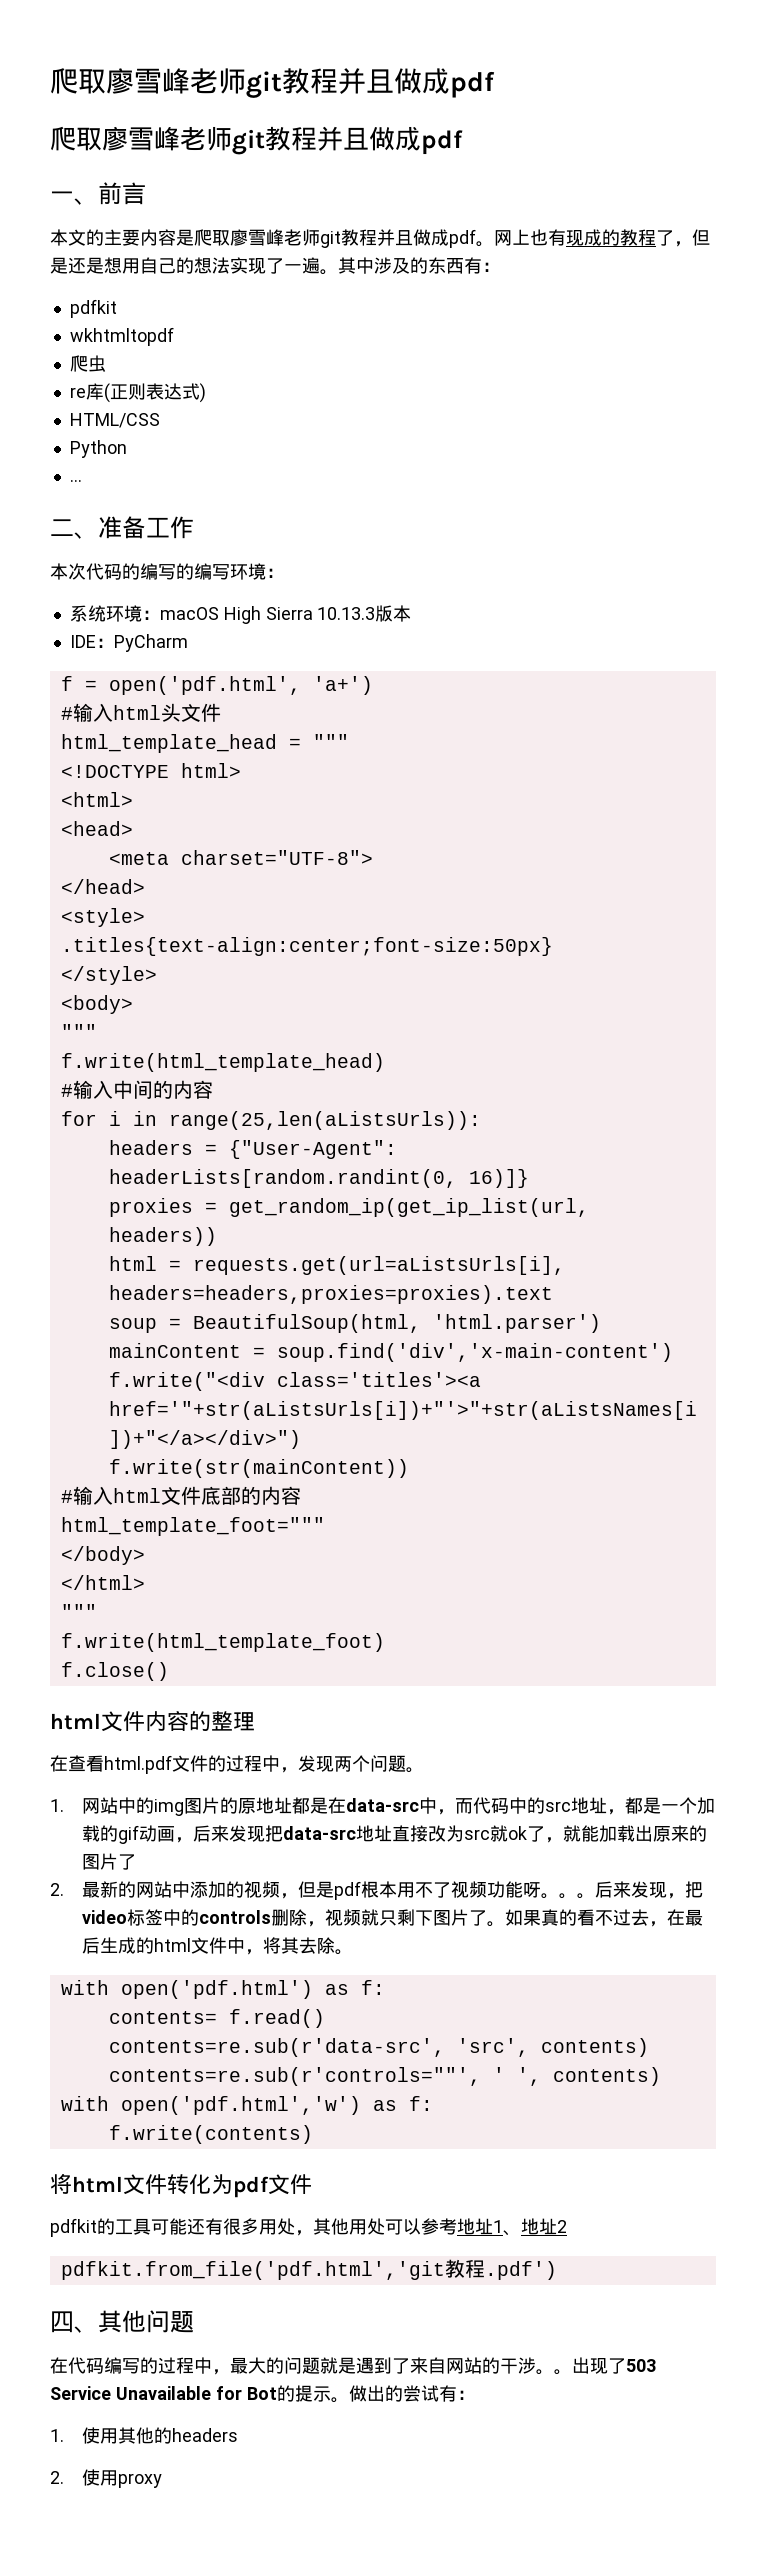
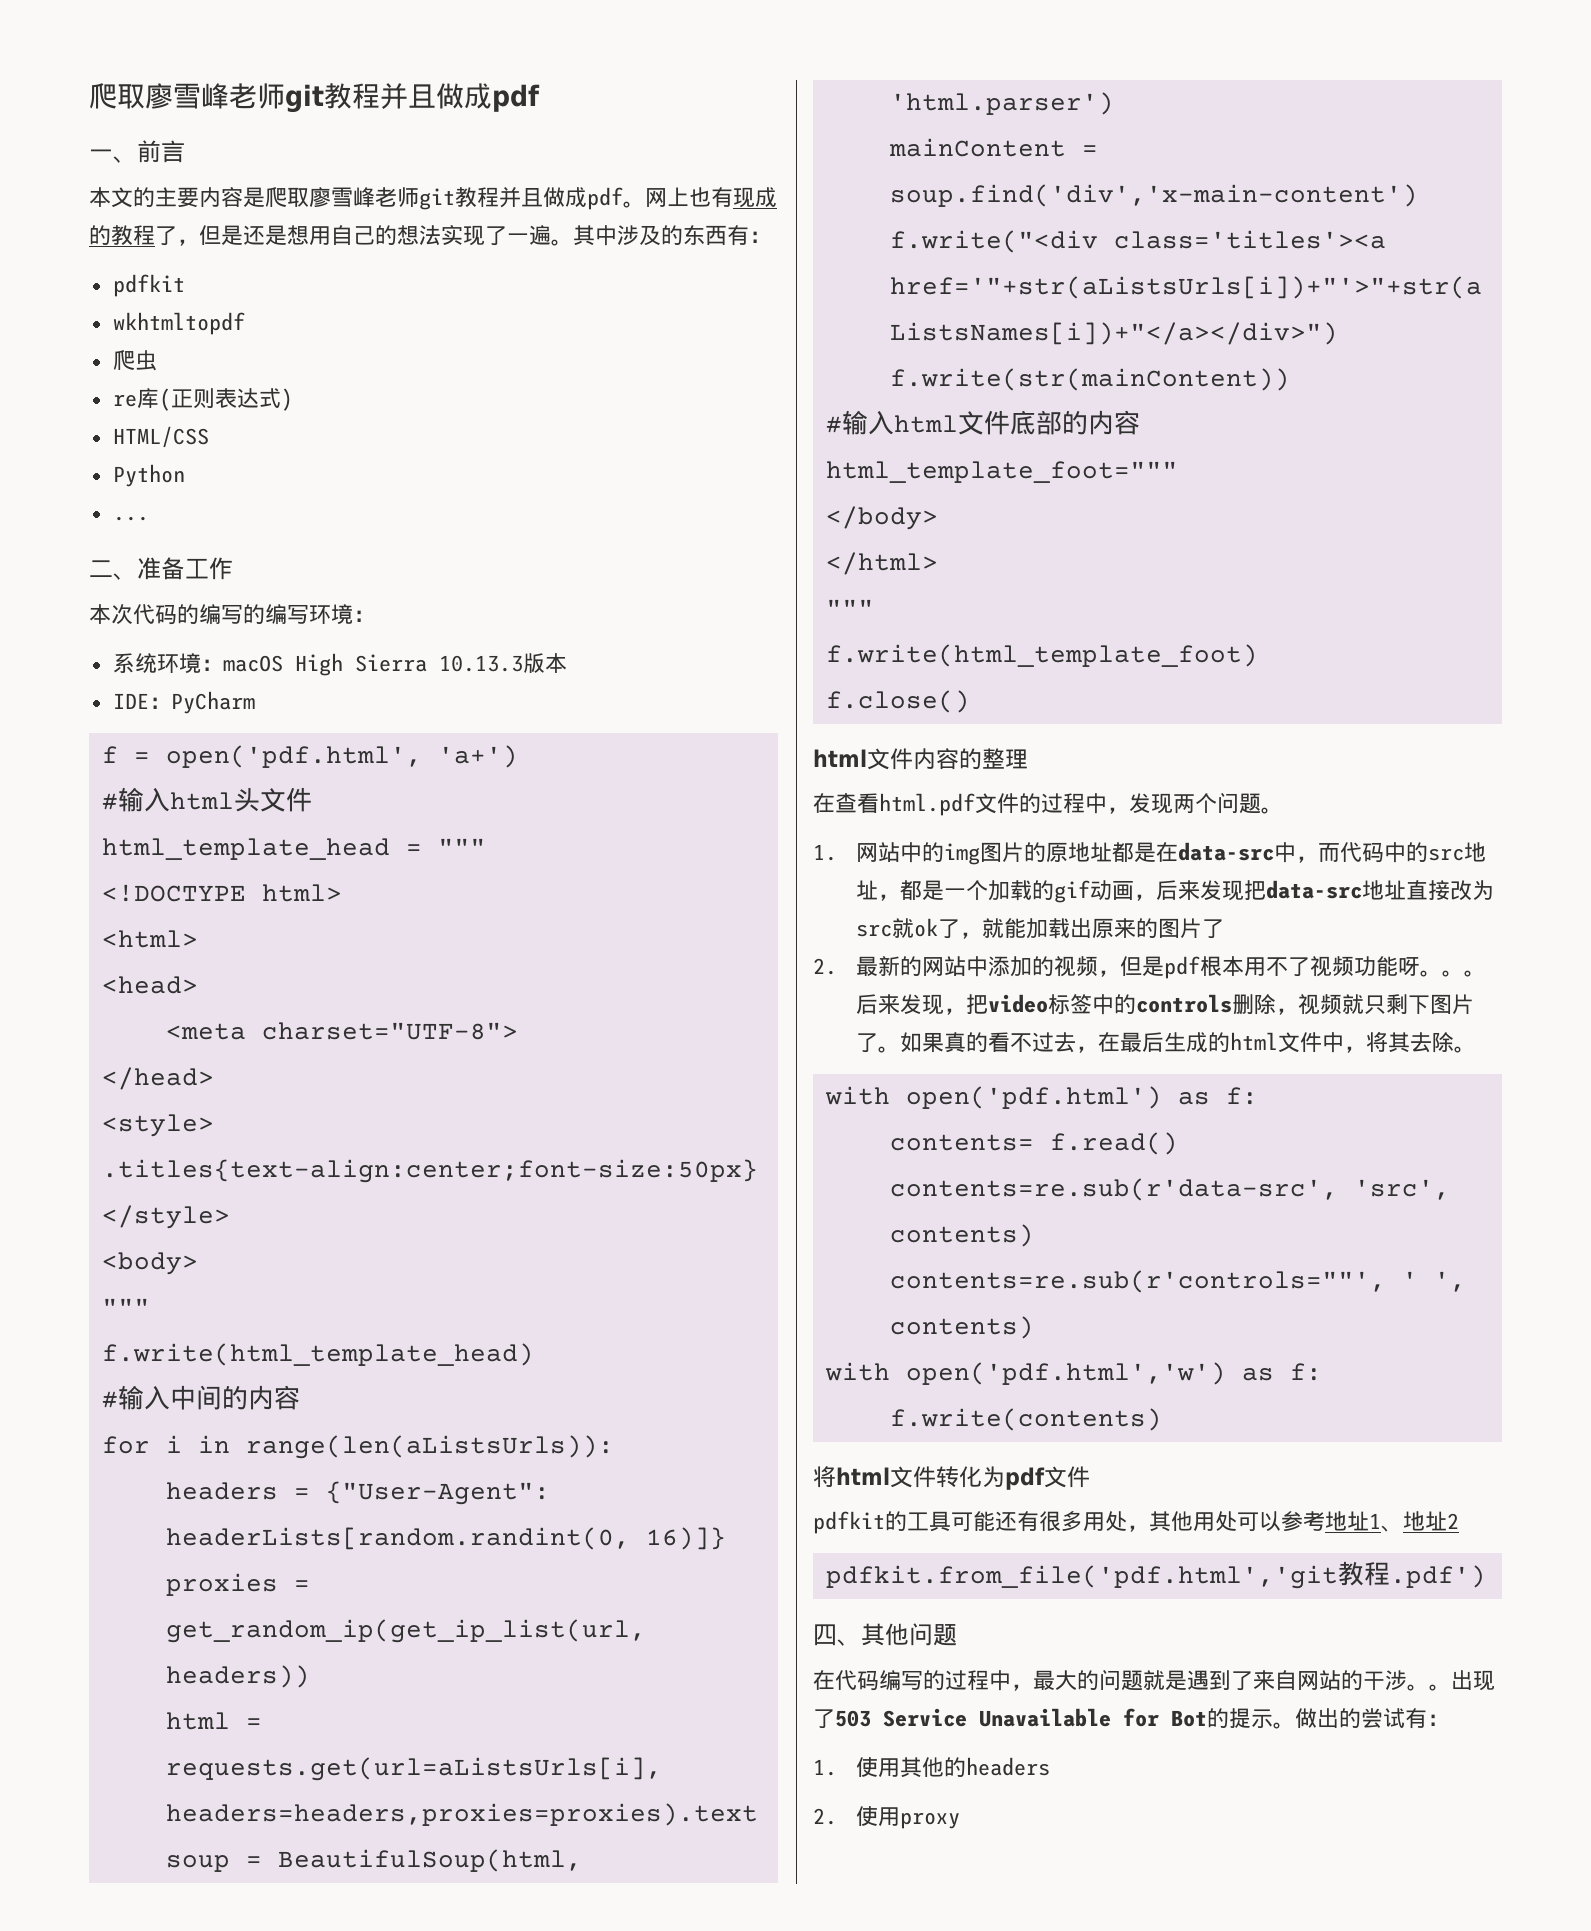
[50,68,495,98] [50,126,463,155] 爬取廖雪峰老师git教程并且做成pdf // 爬取廖雪峰老师git教程并且做成pdf -> [89,83,540,113] 爬取廖雪峰老师git教程并且做成pdf
[168,1111,481,1130] range(25,len(aListsUrls)): -> [245,1435,614,1459] range(len(aListsUrls)):

